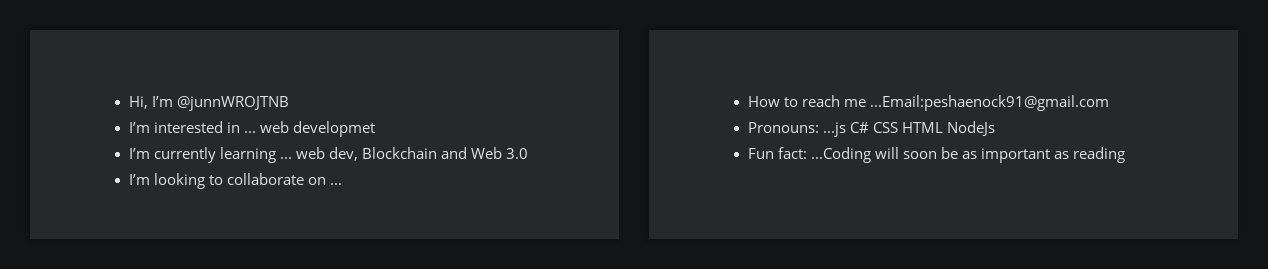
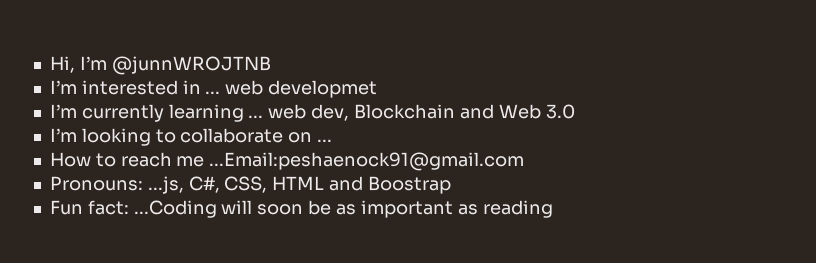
[822,121,995,137] ...js C# CSS HTML NodeJs -> [147,176,451,194] ...js, C#, CSS, HTML and Boostrap

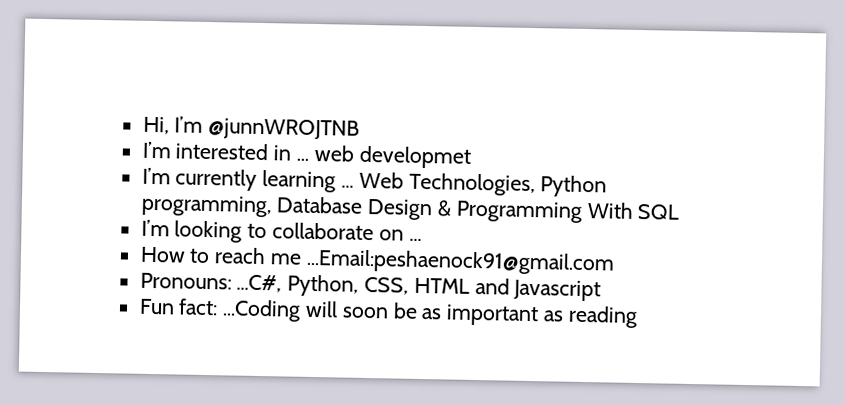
[268,104,575,121] web dev, Blockchain and Web 3.0 -> [358,171,608,198] [140,194,681,223] Web Technologies, Python programming, Database Design & Programming With SQL
[147,176,220,194] ...js, C#, -> [236,274,360,297] ...C#, Python,
[367,176,451,194] Boostrap -> [513,279,602,302] Javascript

